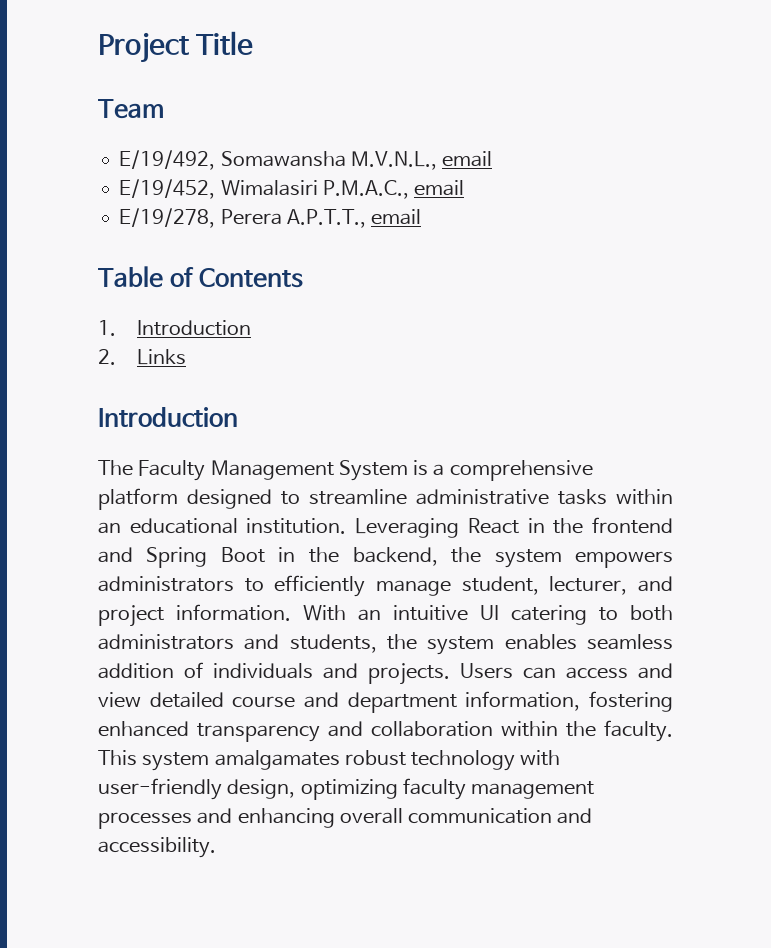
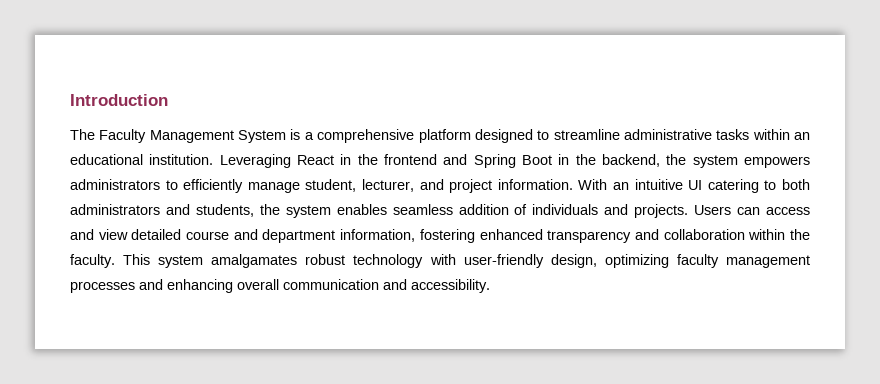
[98,31,254,63] [98,99,164,119] [119,150,493,170] [119,179,465,199] [119,208,422,228] [98,266,304,288] [98,320,251,336] [98,349,186,365] Project Title // Team // E/19/492, Somawansha M.V.N.L., email // E/19/452, Wimalasiri P.M.A.C., email // E/19/278, Perera A.P.T.T., email // Table of Contents // 1. Introduction // 2. Links // -> (70, 100) none

